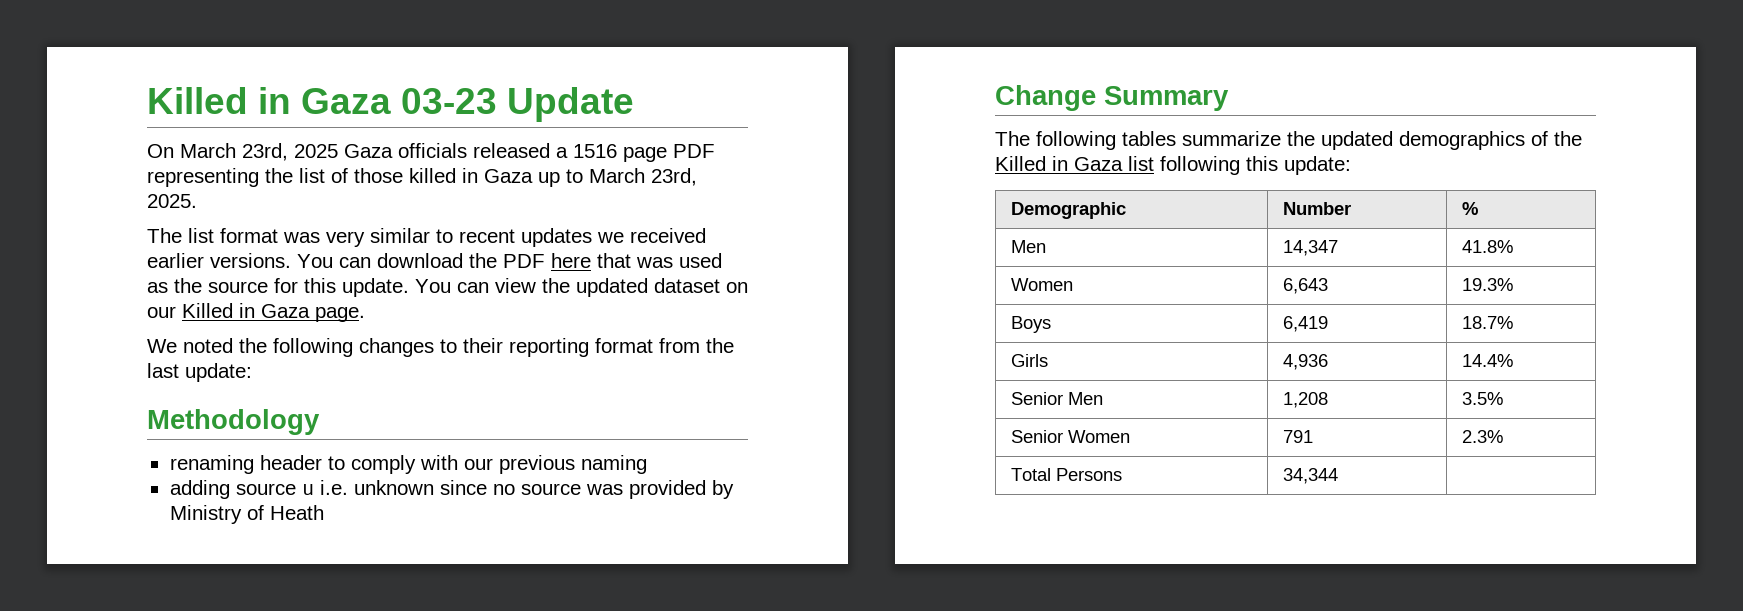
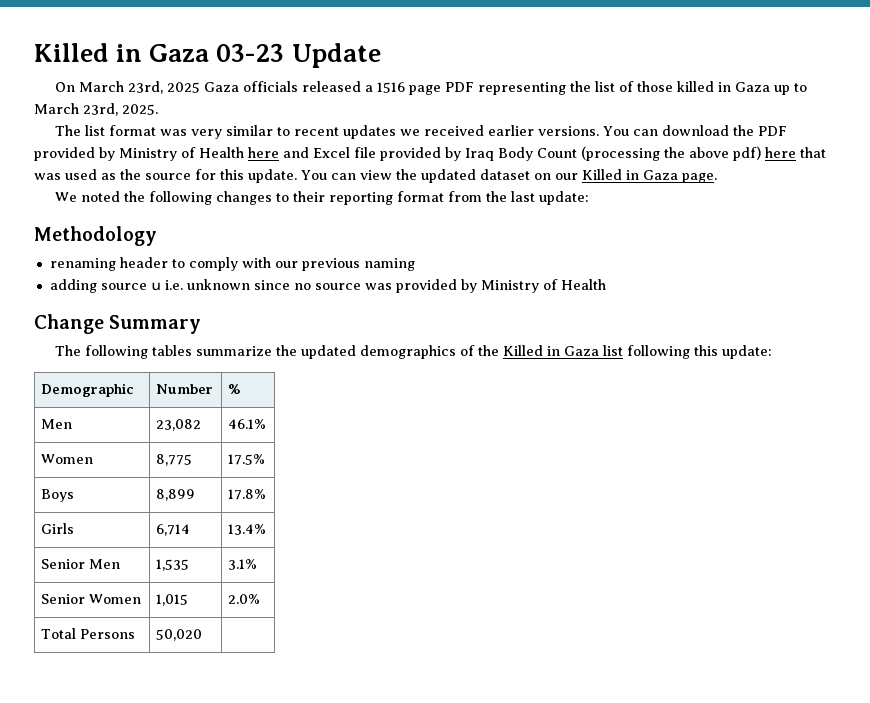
(545, 261) none -> [34,146,761,161] provided by Ministry of Health here and Excel file provided by Iraq Body Count (processing the above pdf)
[269,505,324,520] Heath -> [560,279,606,290] Health
[1282,240,1338,256] [1461,240,1513,253] [1010,278,1073,291] [1282,278,1328,294] [1461,278,1513,291] 14,347 | 41.8% // Women | 6,643 | 19.3% -> [155,419,201,431] [227,419,266,429] [40,454,93,464] [155,454,192,466] [227,454,265,465] 23,082 | 46.1% // Women | 8,775 | 17.5%
[1282,316,1328,332] [1461,316,1513,329] 6,419 | 18.7% -> [155,489,195,501] [227,489,266,500] 8,899 | 17.8%
[1282,354,1328,370] [1461,354,1513,367] 4,936 | 14.4% -> [155,524,190,536] [227,524,266,535] 6,714 | 13.4%
[1282,392,1328,408] [1461,392,1503,405] 1,208 | 3.5% -> [155,559,189,571] [227,559,257,570] 1,535 | 3.1%
[1282,430,1313,443] [1461,430,1503,443] 791 | 2.3% -> [155,594,188,606] [227,594,260,604] 1,015 | 2.0%
[1282,468,1338,484] 34,344 -> [155,629,202,641] 50,020

